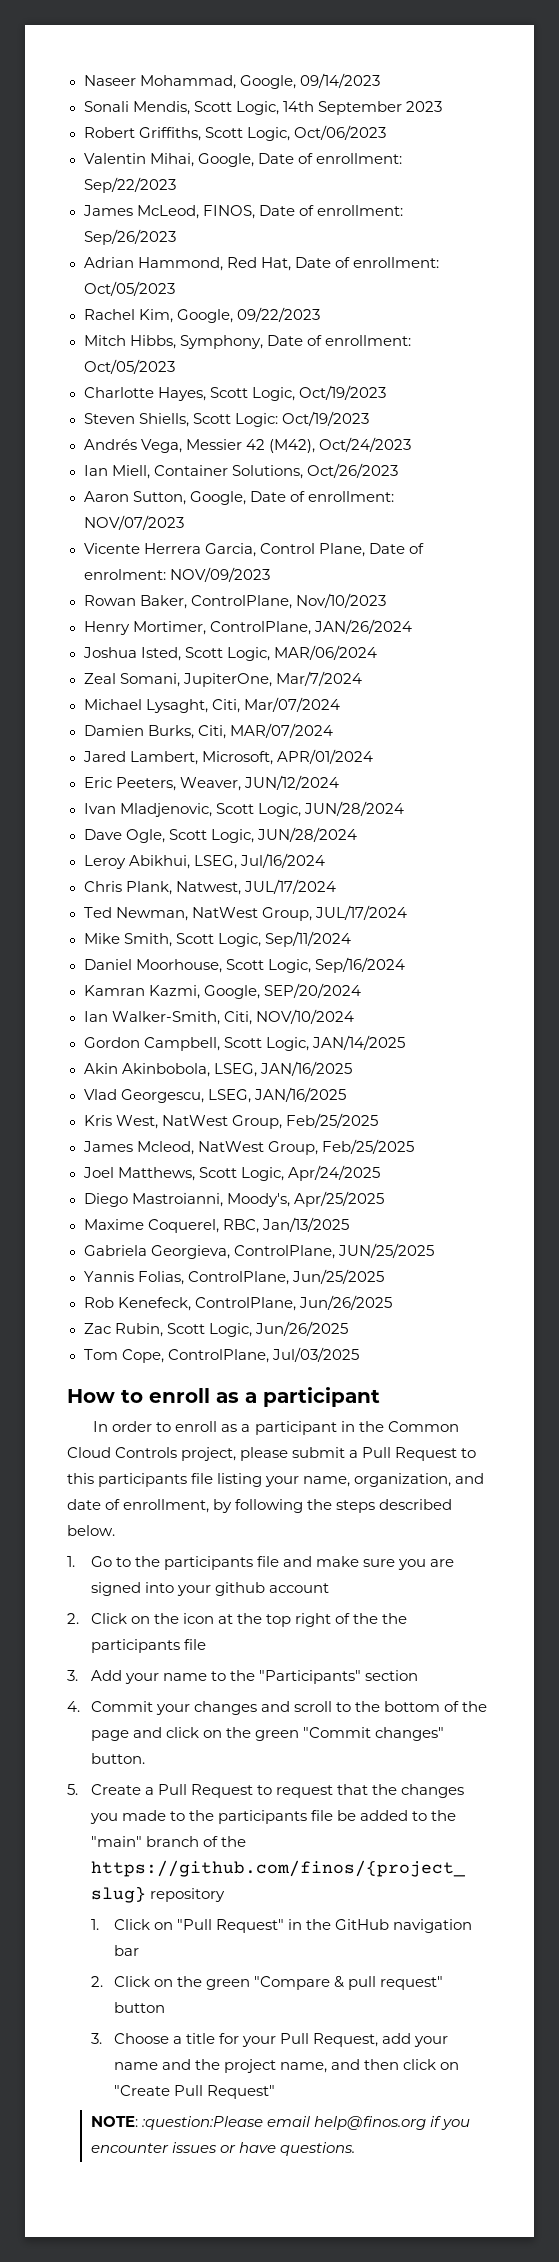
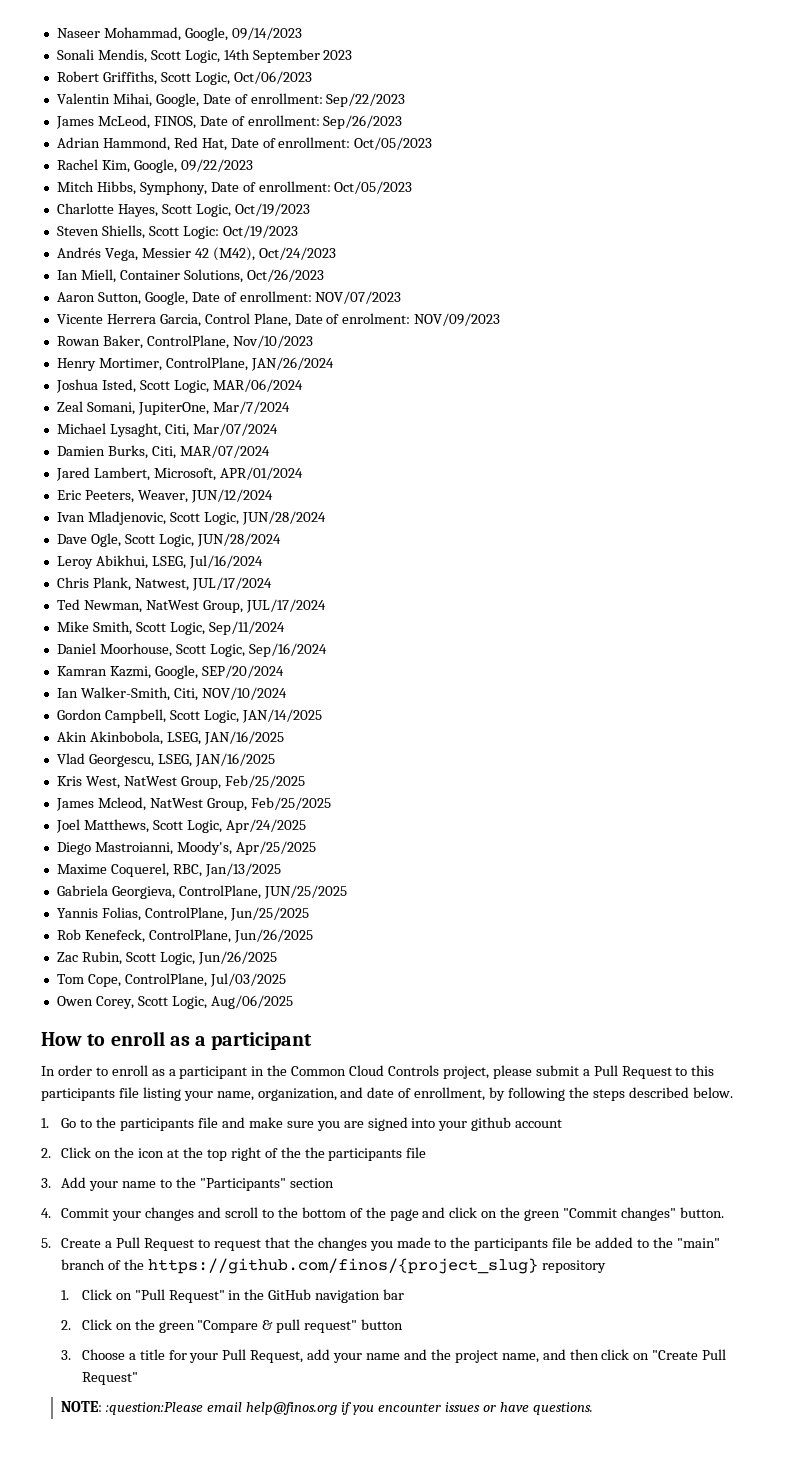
(359, 1354) none -> [56,995,293,1009] // Owen Corey, Scott Logic, Aug/06/2025

